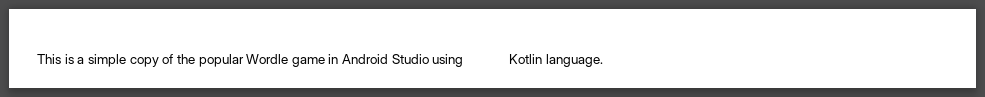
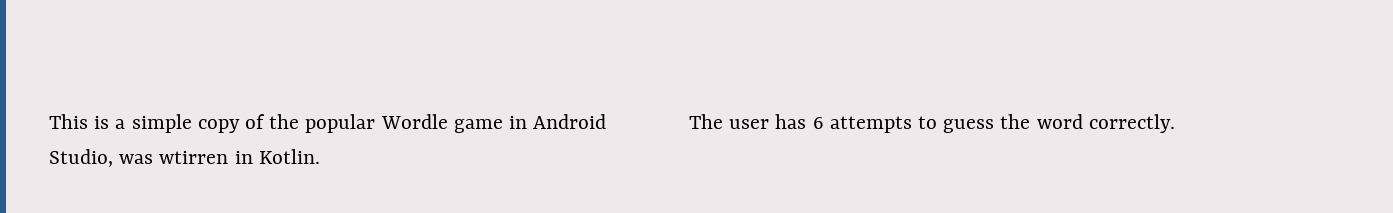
[391,54,603,67] Studio using Kotlin language. -> [49,149,320,167] [689,114,1175,133] Studio, was wtirren in Kotlin. // The user has 6 attempts to guess the word correctly.

